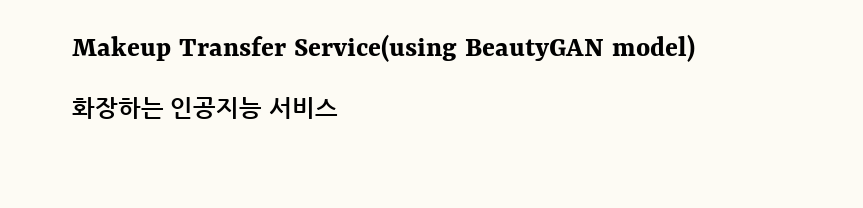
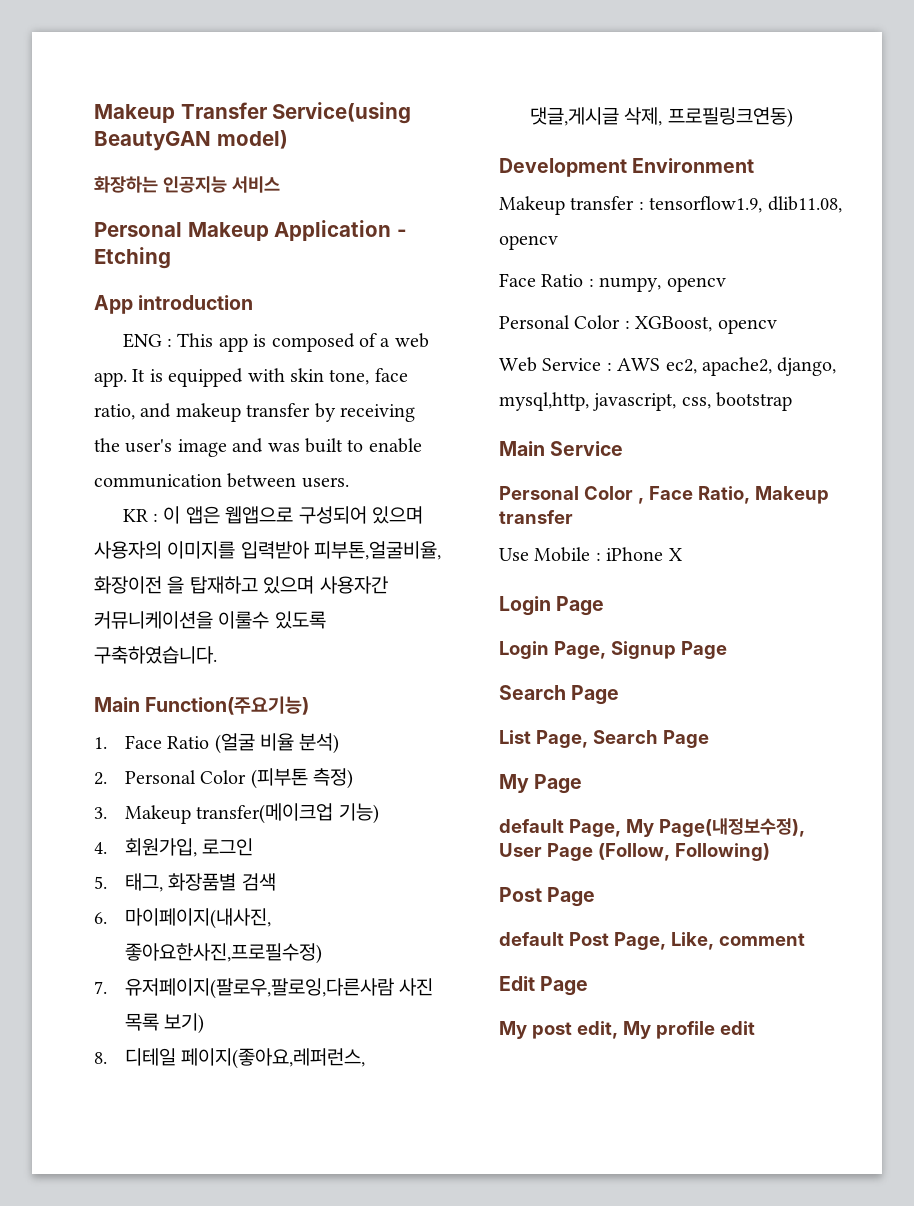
(338, 108) none -> [94,220,407,241] [94,247,171,269] [94,295,254,314] [122,333,429,352] [94,368,408,387] [94,403,415,422] [94,438,422,457] [94,473,349,488] [122,506,424,524] [94,541,442,560] [94,576,388,594] [94,611,326,629] [94,646,217,664] [94,696,310,715] [94,733,340,754] [94,768,353,789] [94,803,379,824] [94,838,254,857] [94,873,276,892] [94,908,271,929] [124,943,322,964] [94,978,434,999] [124,1013,205,1034] [94,1048,366,1069] [529,107,793,128] [499,158,755,177] [499,196,842,215] [499,235,558,250] [499,273,726,292] [499,315,777,334] [499,357,837,376] [499,392,793,411] [499,441,624,456] [499,486,829,504] [499,510,573,524] [499,547,682,562] [499,596,605,616] [499,641,727,659] [499,685,620,705] [499,730,709,748] [499,774,583,794] [499,818,805,837] [499,843,770,861] [499,887,596,907] [499,932,805,950] [499,976,589,996] [499,1021,755,1039] // Personal Makeup Application - Etching // App introduction // ENG : This app is composed of a web app. It is equipped with skin tone, face ratio, and makeup transfer by receiving the user's image and was built to enable communication between users. // KR : 이 앱은 웹앱으로 구성되어 있으며 사용자의 이미지를 입력받아 피부톤,얼굴비율, 화장이전 을 탑재하고 있으며 사용자간 커뮤니케이션을 이룰수 있도록 구축하였습니다. // Main Function(주요기능) // 1. Face Ratio (얼굴 비율 분석) // 2. Personal Color (피부톤 측정) // 3. Makeup transfer(메이크업 기능) // 4. 회원가입, 로그인 // 5. 태그, 화장품별 검색 // 6. 마이페이지(내사진, 좋아요한사진,프로필수정) // 7. 유저페이지(팔로우,팔로잉,다른사람 사진 목록 보기) // 8. 디테일 페이지(좋아요,레퍼런스, 댓글,게시글 삭제, 프로필링크연동) // Development Environment // Makeup transfer : tensorflow1.9, dlib11.08, opencv // Face Ratio : numpy, opencv // Personal Color : XGBoost, opencv // Web Service : AWS ec2, apache2, django, mysql,http, javascript, css, bootstrap // Main Service // Personal Color , Face Ratio, Makeup transfer // Use Mobile : iPhone X // Login Page // Login Page, Signup Page // Search Page // List Page, Search Page // My Page // default Page, My Page(내정보수정), User Page (Follow, Following) // Post Page // default Post Page, Like, comment // Edit Page // My post edit, My profile edit

